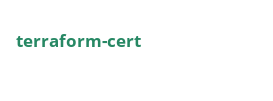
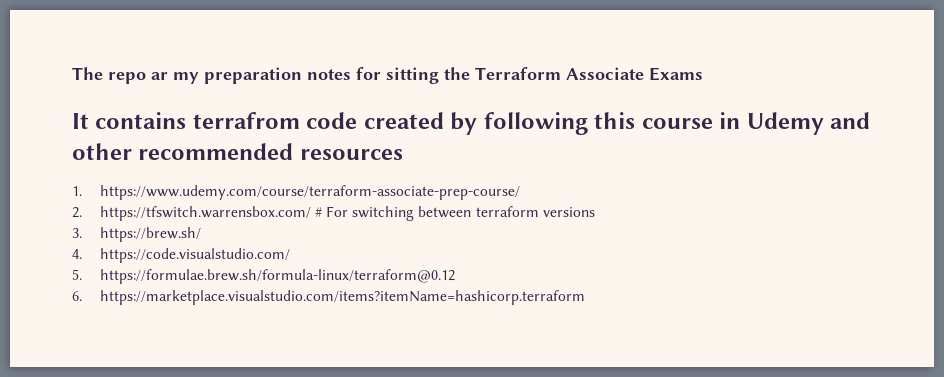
[16,34,141,47] terraform-cert -> [72,67,703,84] [72,112,871,135] [72,143,403,160] [72,185,520,200] [72,206,595,221] [72,227,201,242] [72,248,290,263] [72,269,455,284] [72,290,585,305] The repo ar my preparation notes for sitting the Terraform Associate Exams // It contains terrafrom code created by following this course in Udemy and other recommended resources // 1. https://www.udemy.com/course/terraform-associate-prep-course/ // 2. https://tfswitch.warrensbox.com/ # For switching between terraform versions // 3. https://brew.sh/ // 4. https://code.visualstudio.com/ // 5. https://formulae.brew.sh/formula-linux/terraform@0.12 // 6. https://marketplace.visualstudio.com/items?itemName=hashicorp.terraform

